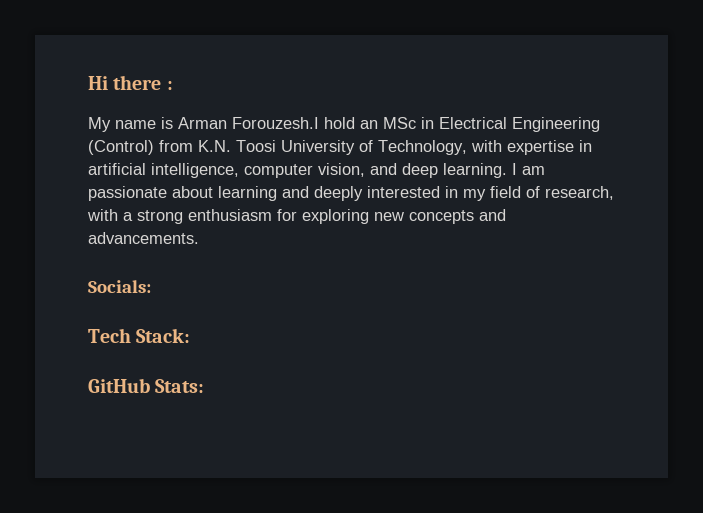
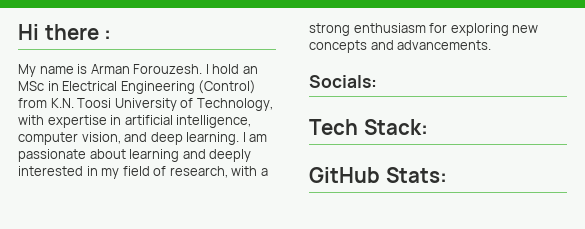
[232,117,319,129] Forouzesh.I -> [133,64,209,74] Forouzesh. I

